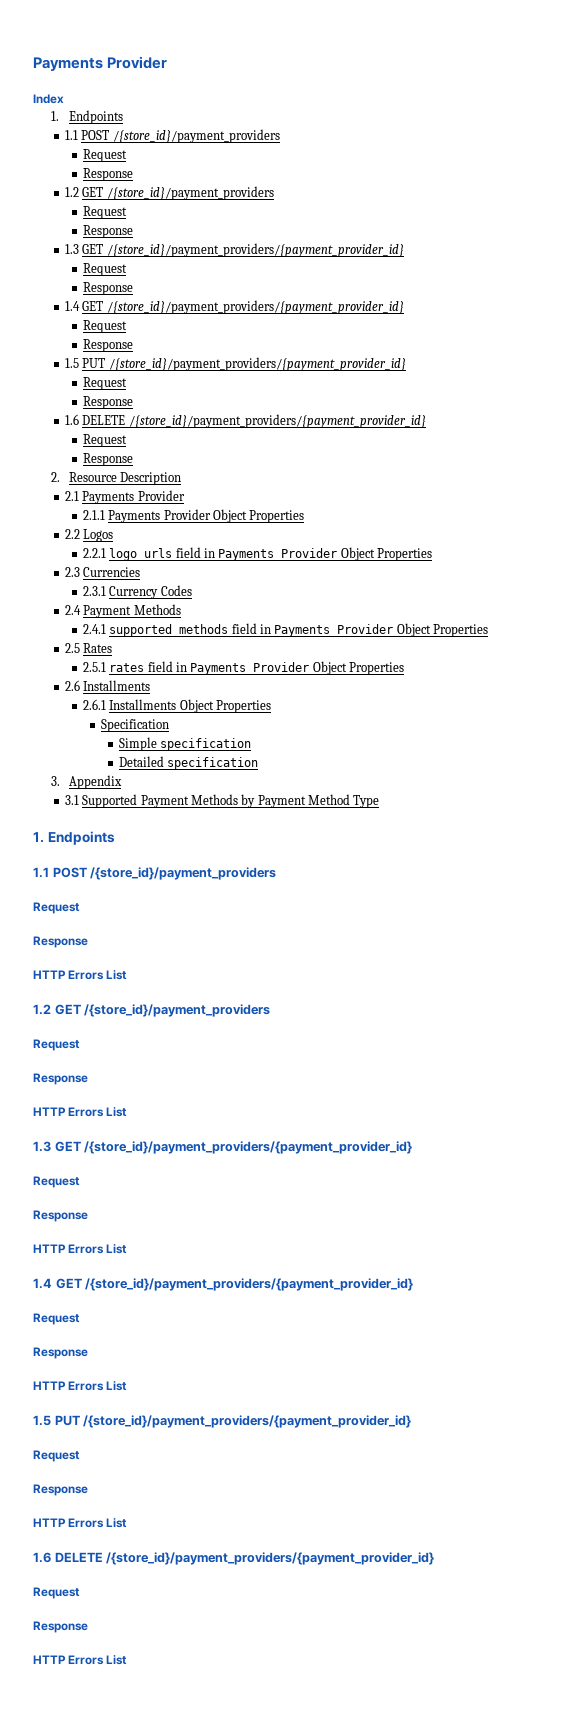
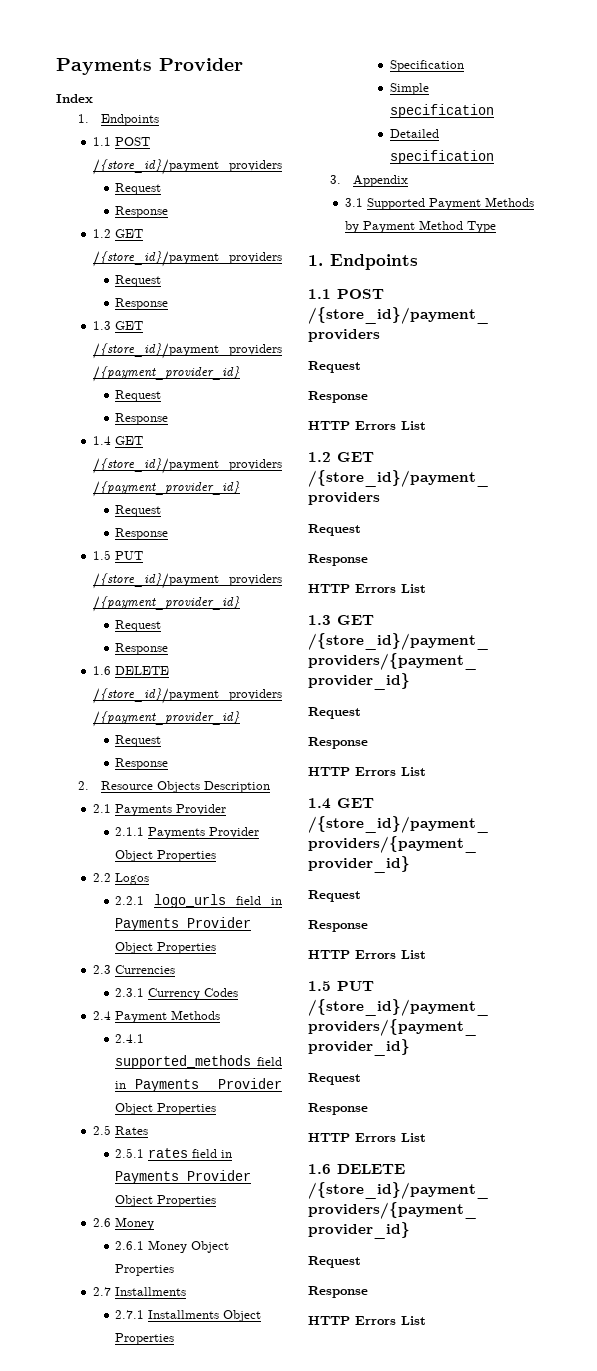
(118, 477) none -> [156,781,200,793] Objects
(80, 685) none -> [114,1217,154,1230] [115,1240,230,1253] [115,1264,175,1276] [92,1287,111,1296] Money // 2.6.1 Money Object Properties // 2.7
[82,699,106,710] 2.6.1 -> [115,1310,145,1319] 2.7.1

